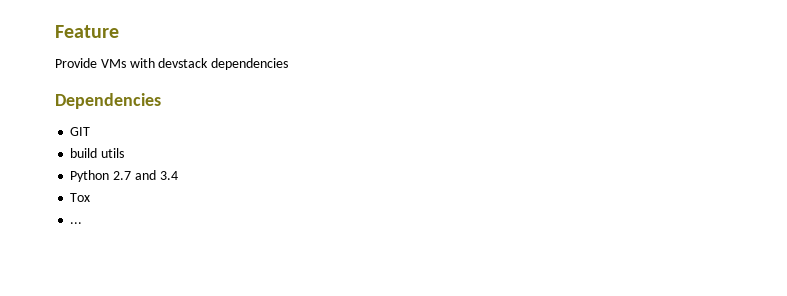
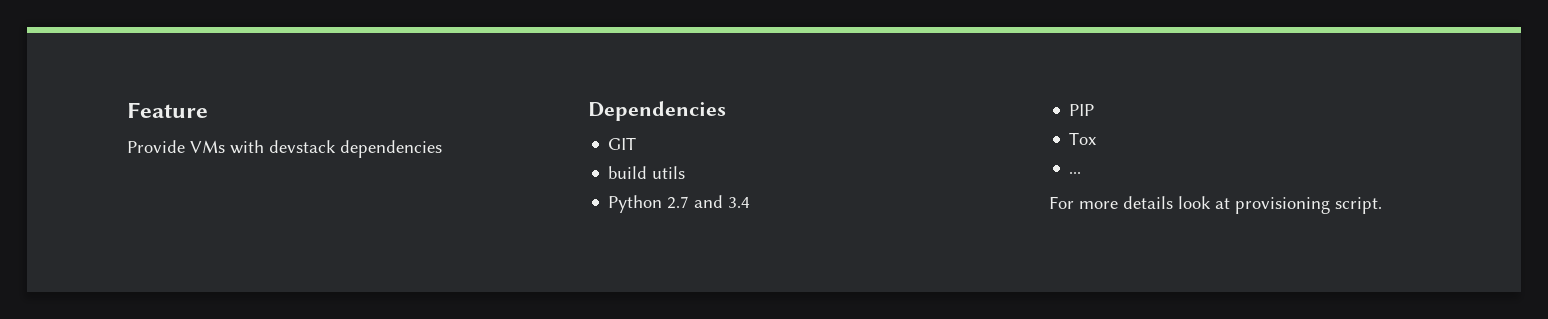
(178, 175) none -> [1069,104,1095,116] // PIP
(83, 223) none -> [1049,196,1382,214] // For more details look at provisioning script.

